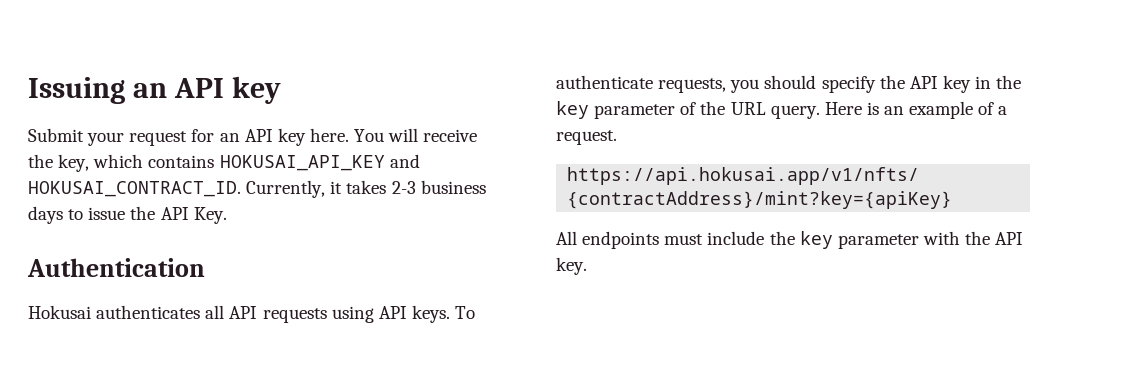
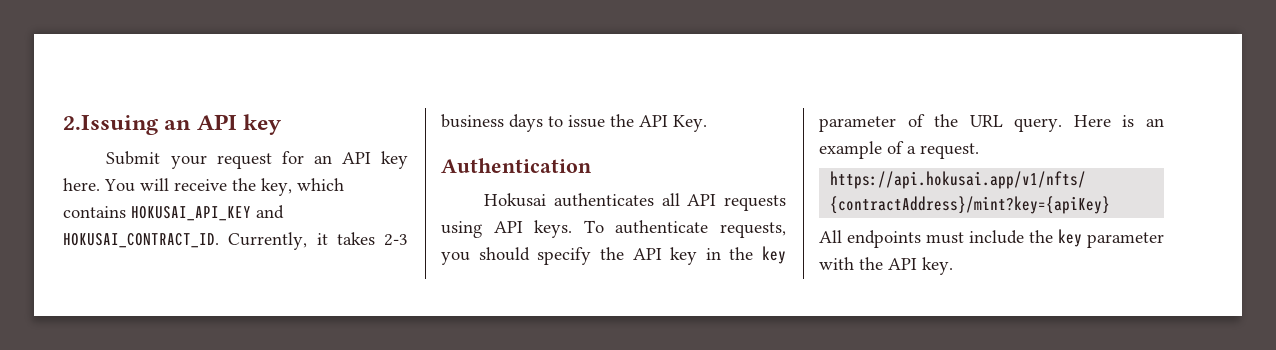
[28,77,125,104] Issuing -> [63,115,158,135] 2.Issuing

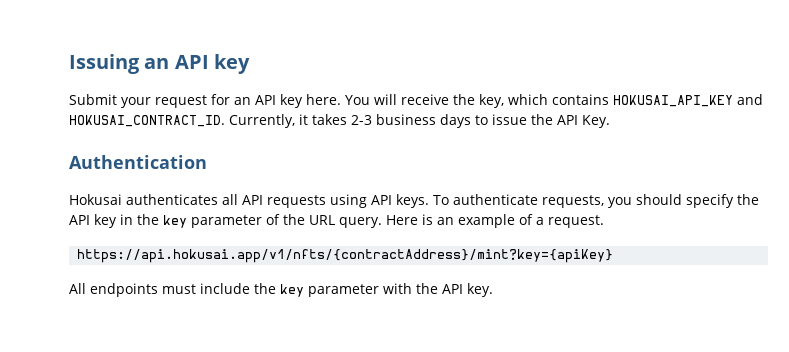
[63,115,158,135] 2.Issuing -> [69,54,140,74] Issuing

